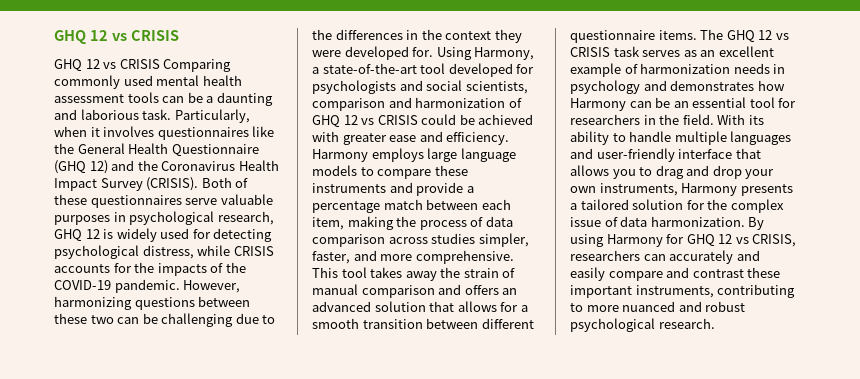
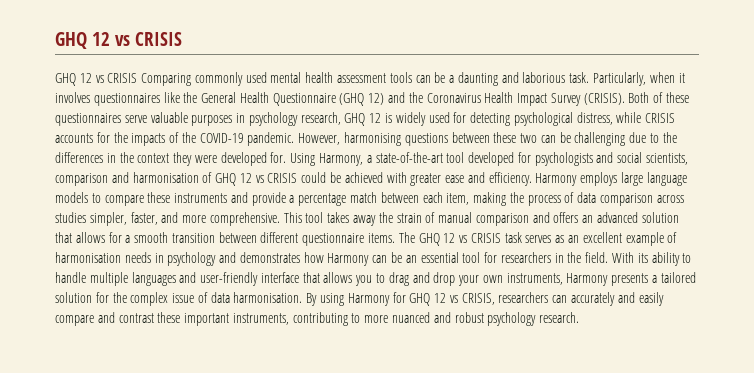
[129,211,215,225] psychological -> [248,112,298,126] psychology
[54,296,132,310] harmonizing -> [344,132,402,146] harmonising
[415,97,506,108] harmonization -> [132,172,199,183] harmonisation
[640,63,731,74] harmonization -> [55,252,121,263] harmonisation
[650,216,745,227] harmonization. -> [233,292,303,303] harmonisation.
[570,318,655,332] psychological -> [487,312,537,326] psychology

